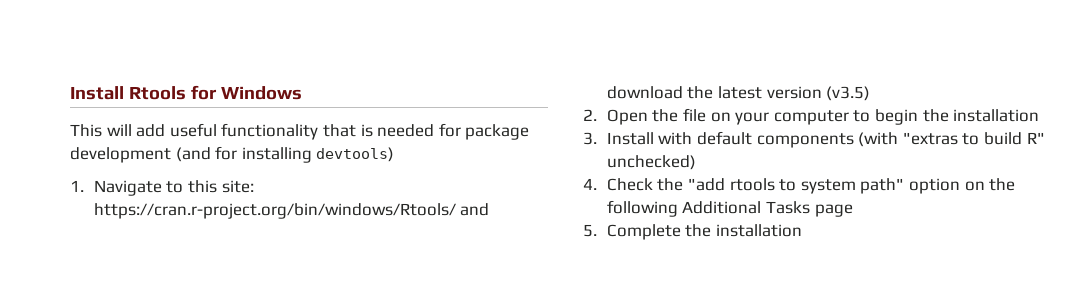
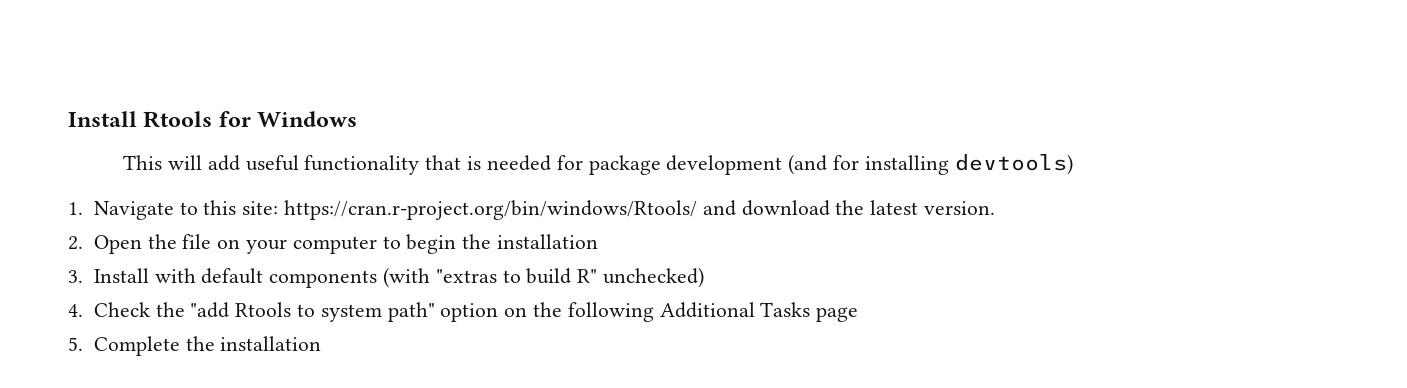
[766,86,871,101] version (v3.5) -> [923,201,995,215] version.
[729,178,775,191] rtools -> [235,302,292,317] Rtools

